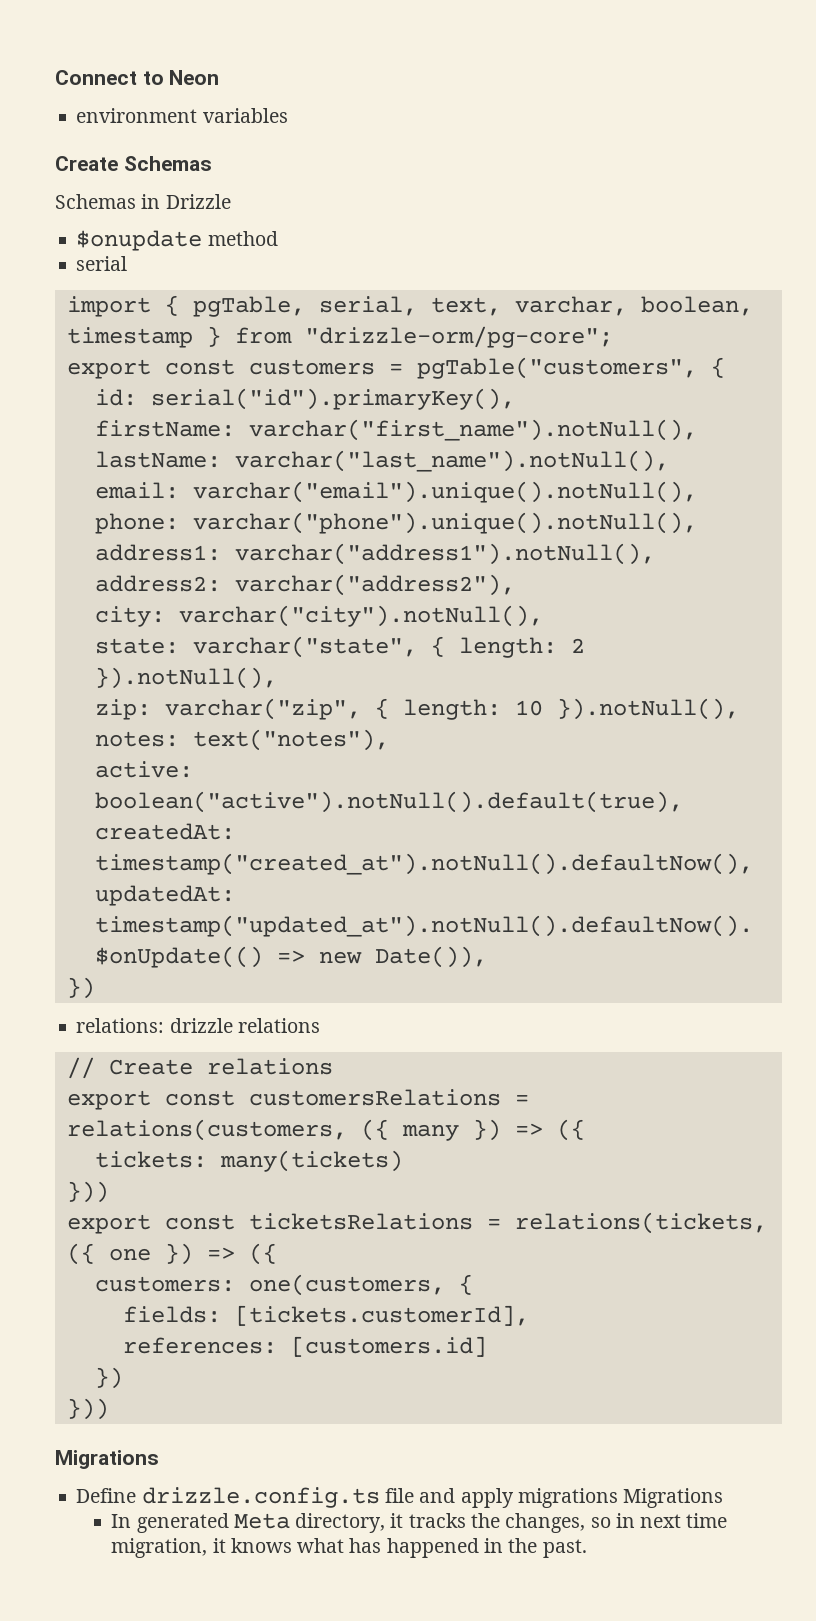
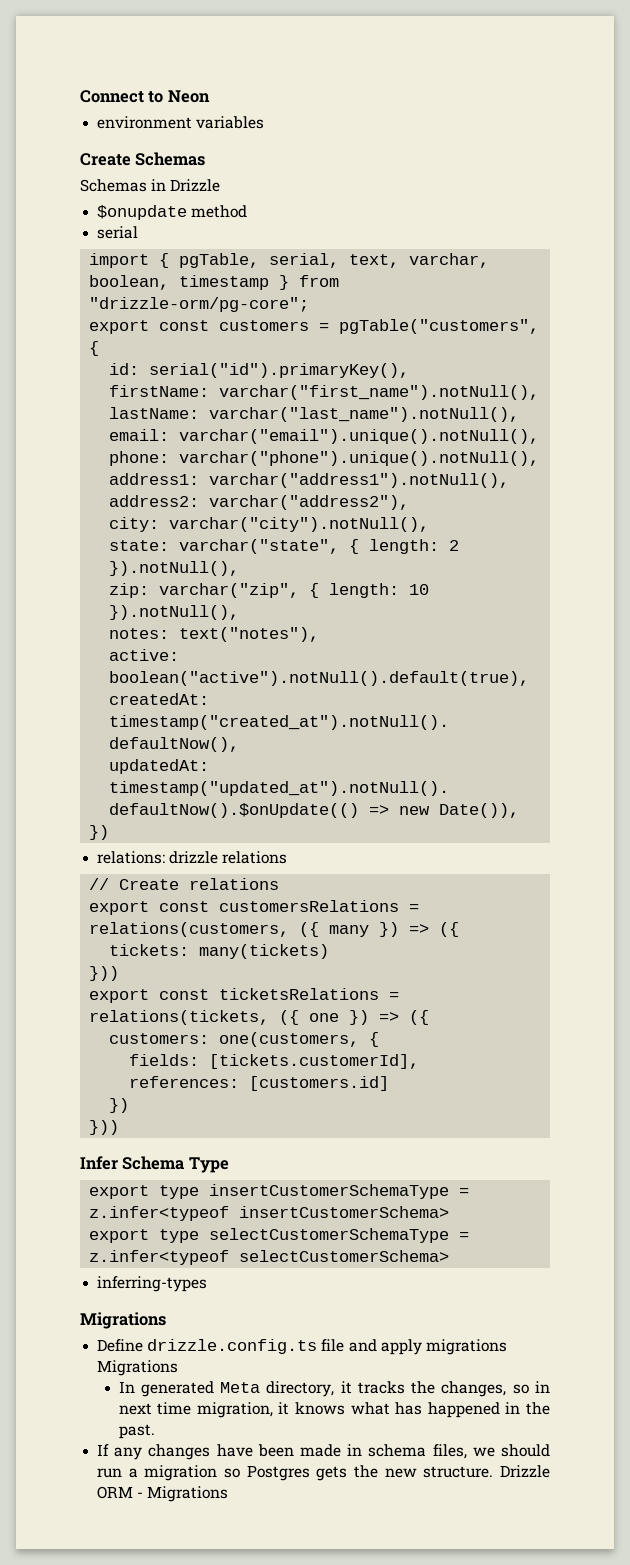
(109, 1409) none -> [80,1156,229,1173] [89,1184,470,1199] [89,1206,450,1221] [89,1228,470,1243] [89,1250,450,1265] [97,1276,208,1292] // Infer Schema Type // export type insertCustomerSchemaType = z.infer<typeof insertCustomerSchema> // export type selectCustomerSchemaType = z.infer<typeof selectCustomerSchema> // inferring-types
(587, 1548) none -> [97,1444,550,1460] [97,1465,550,1481] [97,1486,229,1502] // If any changes have been made in schema files, we should run a migration so Postgres gets the new structure. Drizzle ORM - Migrations

